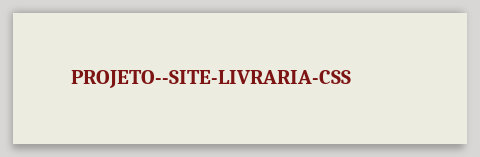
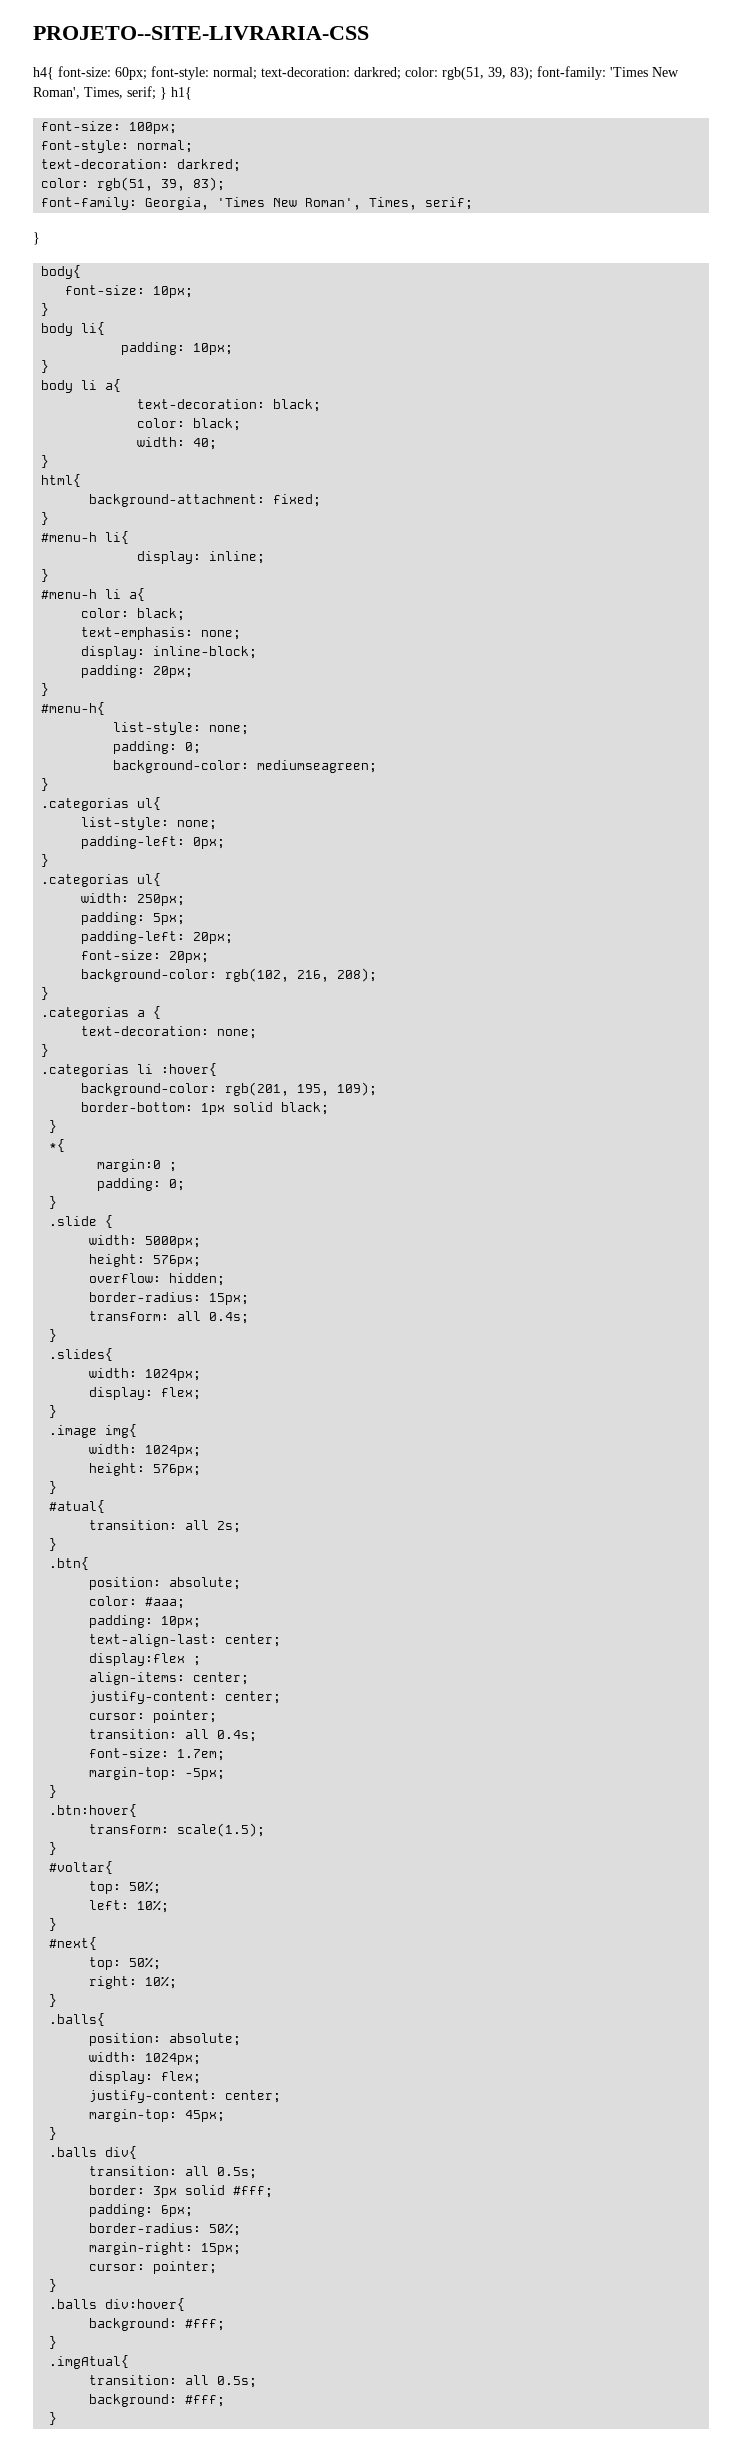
(351, 79) none -> [33,66,679,80] [33,86,192,100] [41,121,178,134] [41,140,194,153] [41,159,242,172] [41,177,226,191] [41,197,474,210] [33,232,40,245] [41,265,82,279] [65,285,194,298] [41,303,50,316] [41,322,106,336] [121,342,234,355] [41,360,50,373] [41,379,122,393] [137,399,322,412] [137,418,242,431] [137,437,218,450] [41,455,50,468] [41,474,82,487] [89,494,322,507] [41,512,50,525] [41,531,130,544] [137,551,266,564] [41,569,50,582] [41,588,146,601] [81,608,186,621] [81,627,242,640] [81,646,258,659] [81,665,194,678] [41,683,50,696] [41,702,106,715] [113,722,250,735] [113,741,202,754] [113,760,378,773] [41,778,50,791] [41,797,162,811] [81,817,218,830] [81,836,226,849] [41,854,50,867] [41,873,162,887] [81,893,186,906] [81,912,186,925] [81,931,234,944] [81,950,210,963] [81,968,378,982] [41,987,50,1000] [41,1006,162,1020] [81,1026,258,1039] [41,1044,50,1057] [41,1063,218,1077] [81,1082,378,1096] [81,1102,330,1115] [49,1120,58,1133] [49,1139,66,1152] [97,1159,178,1172] [97,1178,186,1191] [49,1196,58,1209] [49,1215,114,1228] [89,1235,202,1248] [89,1254,202,1267] [89,1273,226,1286] [89,1292,250,1305] [89,1311,250,1324] [49,1329,58,1342] [49,1348,114,1361] [89,1368,202,1381] [89,1387,202,1400] [49,1405,58,1418] [49,1424,138,1438] [89,1444,202,1457] [89,1463,202,1476] [49,1481,58,1494] [49,1500,106,1513] [89,1520,242,1533] [49,1538,58,1551] [49,1557,90,1570] [89,1577,242,1590] [89,1596,186,1609] [89,1615,202,1628] [89,1634,282,1647] [89,1653,202,1666] [89,1672,250,1685] [89,1691,282,1704] [89,1710,218,1723] [89,1729,258,1742] [89,1748,226,1761] [89,1767,226,1780] [49,1785,58,1798] [49,1804,138,1817] [89,1823,266,1837] [49,1842,58,1855] [49,1861,114,1874] [89,1881,162,1894] [89,1900,170,1913] [49,1918,58,1931] [49,1937,98,1950] [89,1957,162,1970] [89,1976,178,1989] [49,1994,58,2007] [49,2013,106,2026] [89,2033,242,2046] [89,2052,202,2065] [89,2071,202,2084] [89,2090,282,2103] [89,2109,226,2122] [49,2127,58,2140] [49,2146,138,2159] [89,2166,258,2179] [89,2185,274,2198] [89,2204,194,2217] [89,2223,242,2236] [89,2242,242,2255] [89,2261,218,2274] [49,2279,58,2292] [49,2298,186,2311] [89,2318,226,2331] [49,2336,58,2349] [49,2355,130,2369] [89,2375,258,2388] [89,2394,226,2407] [49,2412,58,2425] // h4{ font-size: 60px; font-style: normal; text-decoration: darkred; color: rgb(51, 39, 83); font-family: 'Times New Roman', Times, serif; } h1{ // font-size: 100px; // font-style: normal; // text-decoration: darkred; // color: rgb(51, 39, 83); // font-family: Georgia, 'Times New Roman', Times, serif; // } // body{ // font-size: 10px; // } // body li{ // padding: 10px; // } // body li a{ // text-decoration: black; // color: black; // width: 40; // } // html{ // background-attachment: fixed; // } // #menu-h li{ // display: inline; // } // #menu-h li a{ // color: black; // text-emphasis: none; // display: inline-block; // padding: 20px; // } // #menu-h{ // list-style: none; // padding: 0; // background-color: mediumseagreen; // } // .categorias ul{ // list-style: none; // padding-left: 0px; // } // .categorias ul{ // width: 250px; // padding: 5px; // padding-left: 20px; // font-size: 20px; // background-color: rgb(102, 216, 208); // } // .categorias a { // text-decoration: none; // } // .categorias li :hover{ // background-color: rgb(201, 195, 109); // border-bottom: 1px solid black; // } // *{ // margin:0 ; // padding: 0; // } // .slide { // width: 5000px; // height: 576px; // overflow: hidden; // border-radius: 15px; // transform: all 0.4s; // } // .slides{ // width: 1024px; // display: flex; // } // .image img{ // width: 1024px; // height: 576px; // } // #atual{ // transition: all 2s; // } // .btn{ // position: absolute; // color: #aaa; // padding: 10px; // text-align-last: center; // display:flex ; // align-items: center; // justify-content: center; // cursor: pointer; // transition: all 0.4s; // font-size: 1.7em; // margin-top: -5px; // } // .btn:hover{ // transform: scale(1.5); // } // #voltar{ // top: 50%; // left: 10%; // } // #next{ // top: 50%; // right: 10%; // } // .balls{ // position: absolute; // width: 1024px; // display: flex; // justify-content: center; // margin-top: 45px; // } // .balls div{ // transition: all 0.5s; // border: 3px solid #fff; // padding: 6px; // border-radius: 50%; // margin-right: 15px; // cursor: pointer; // } // .balls div:hover{ // background: #fff; // } // .imgAtual{ // transition: all 0.5s; // background: #fff; // }

